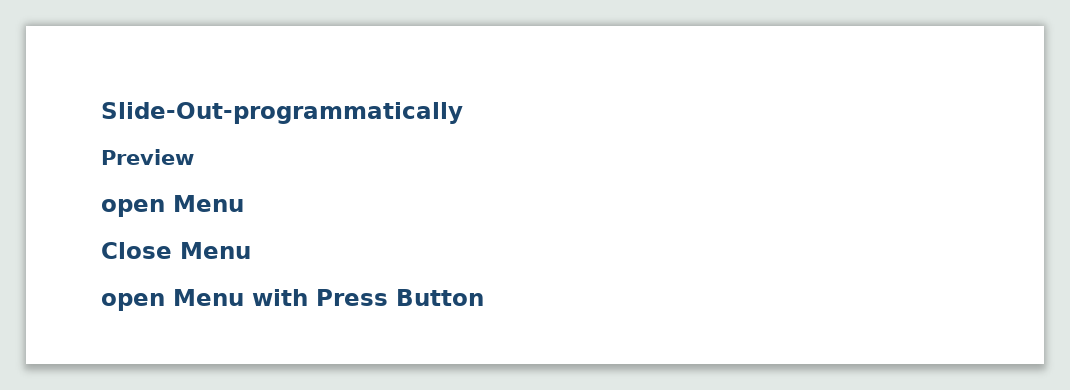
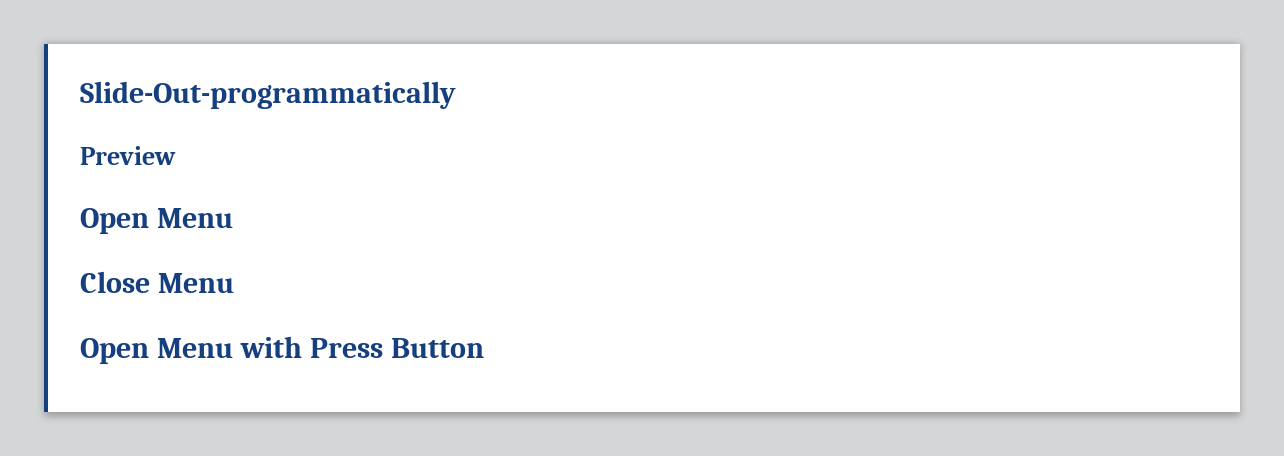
[101,199,165,217] open -> [80,208,149,234] Open
[101,293,165,311] open -> [80,338,149,364] Open

